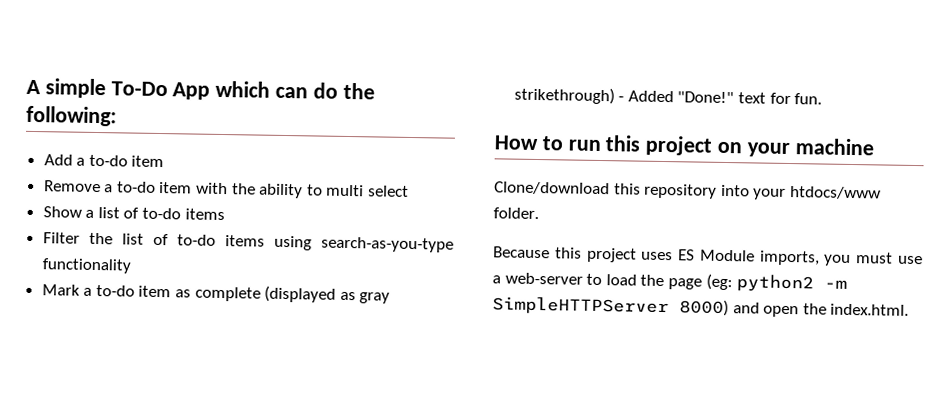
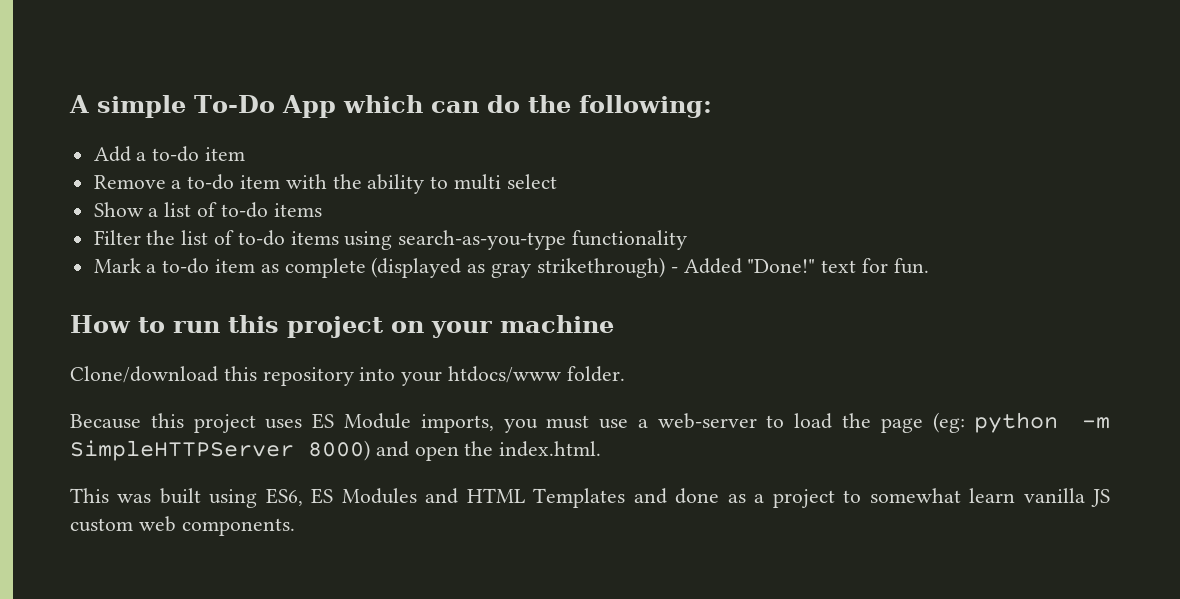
[736,274,815,293] python2 -> [974,412,1059,433] python
(910, 309) none -> [70,488,1111,508] [70,516,295,536] // This was built using ES6, ES Modules and HTML Templates and done as a project to somewhat learn vanilla JS custom web components.

